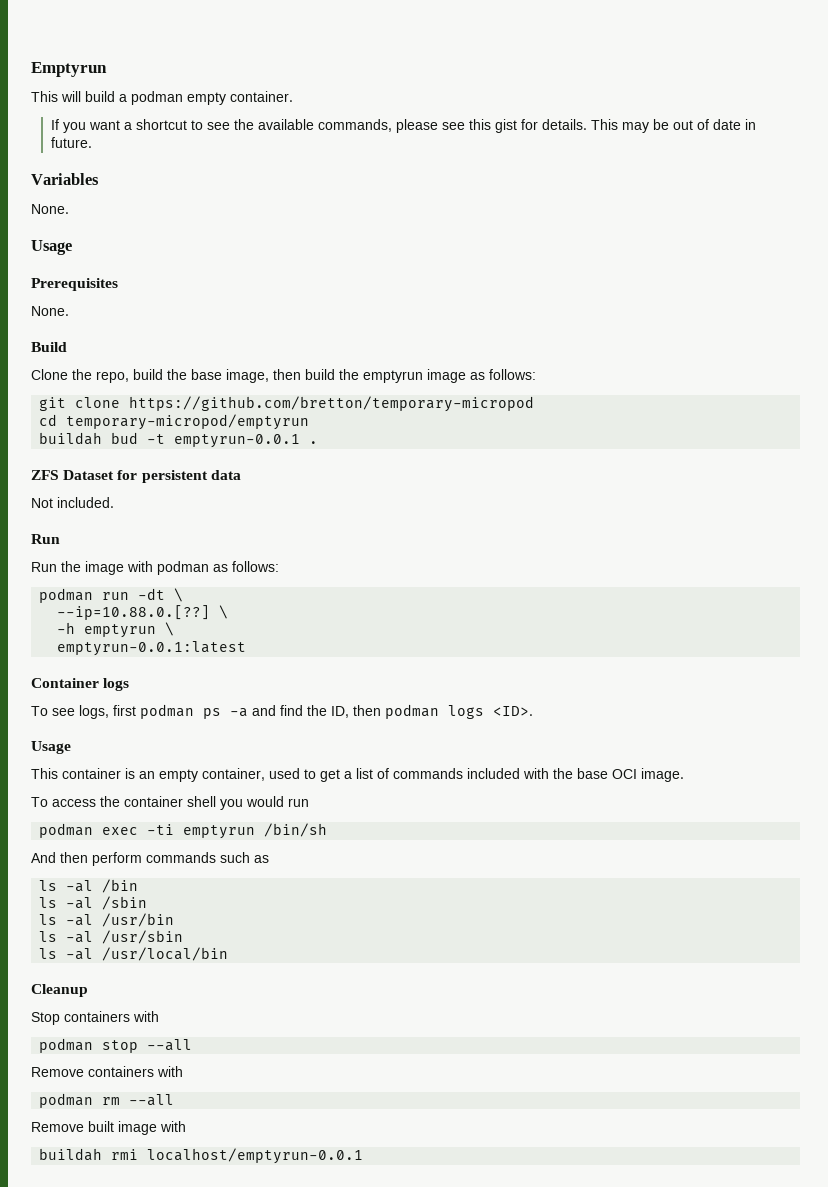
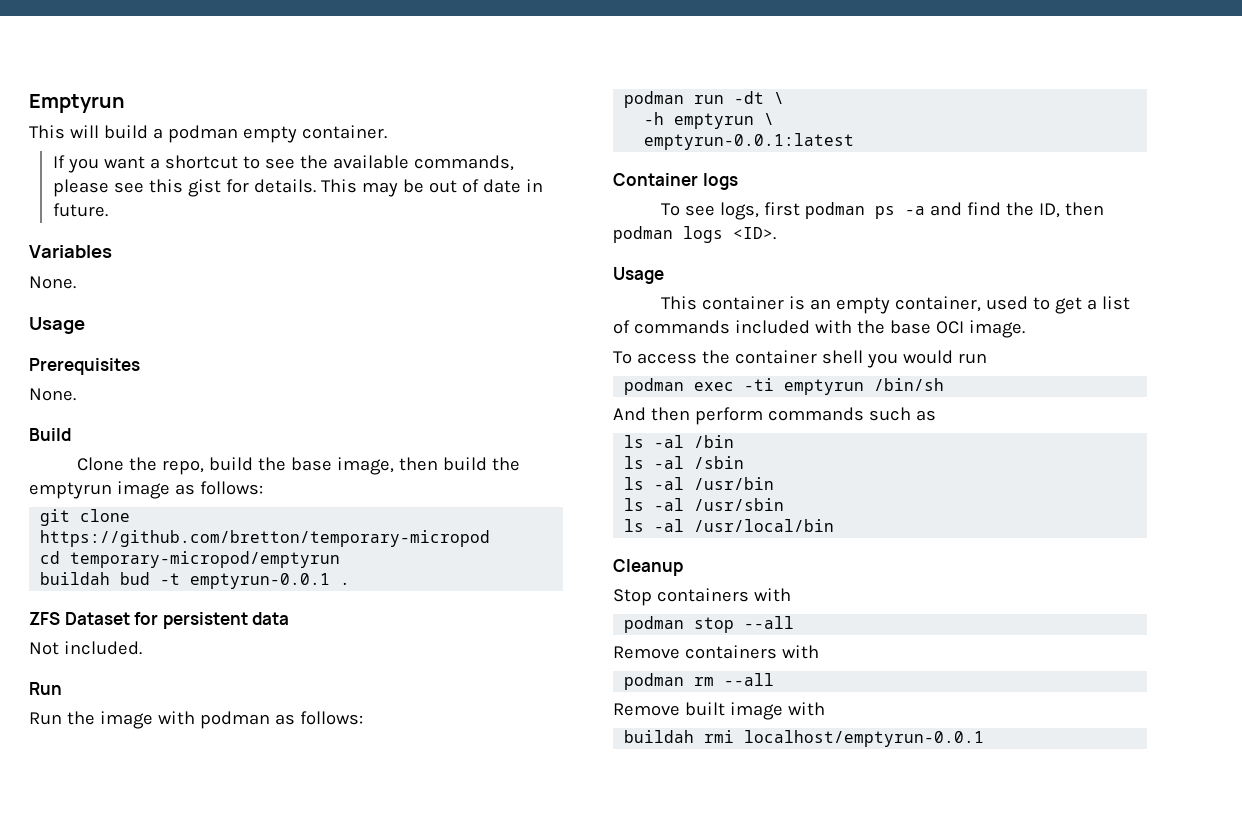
[57,605,229,620] // --ip=10.88.0.[??] \ -> (785, 98) none

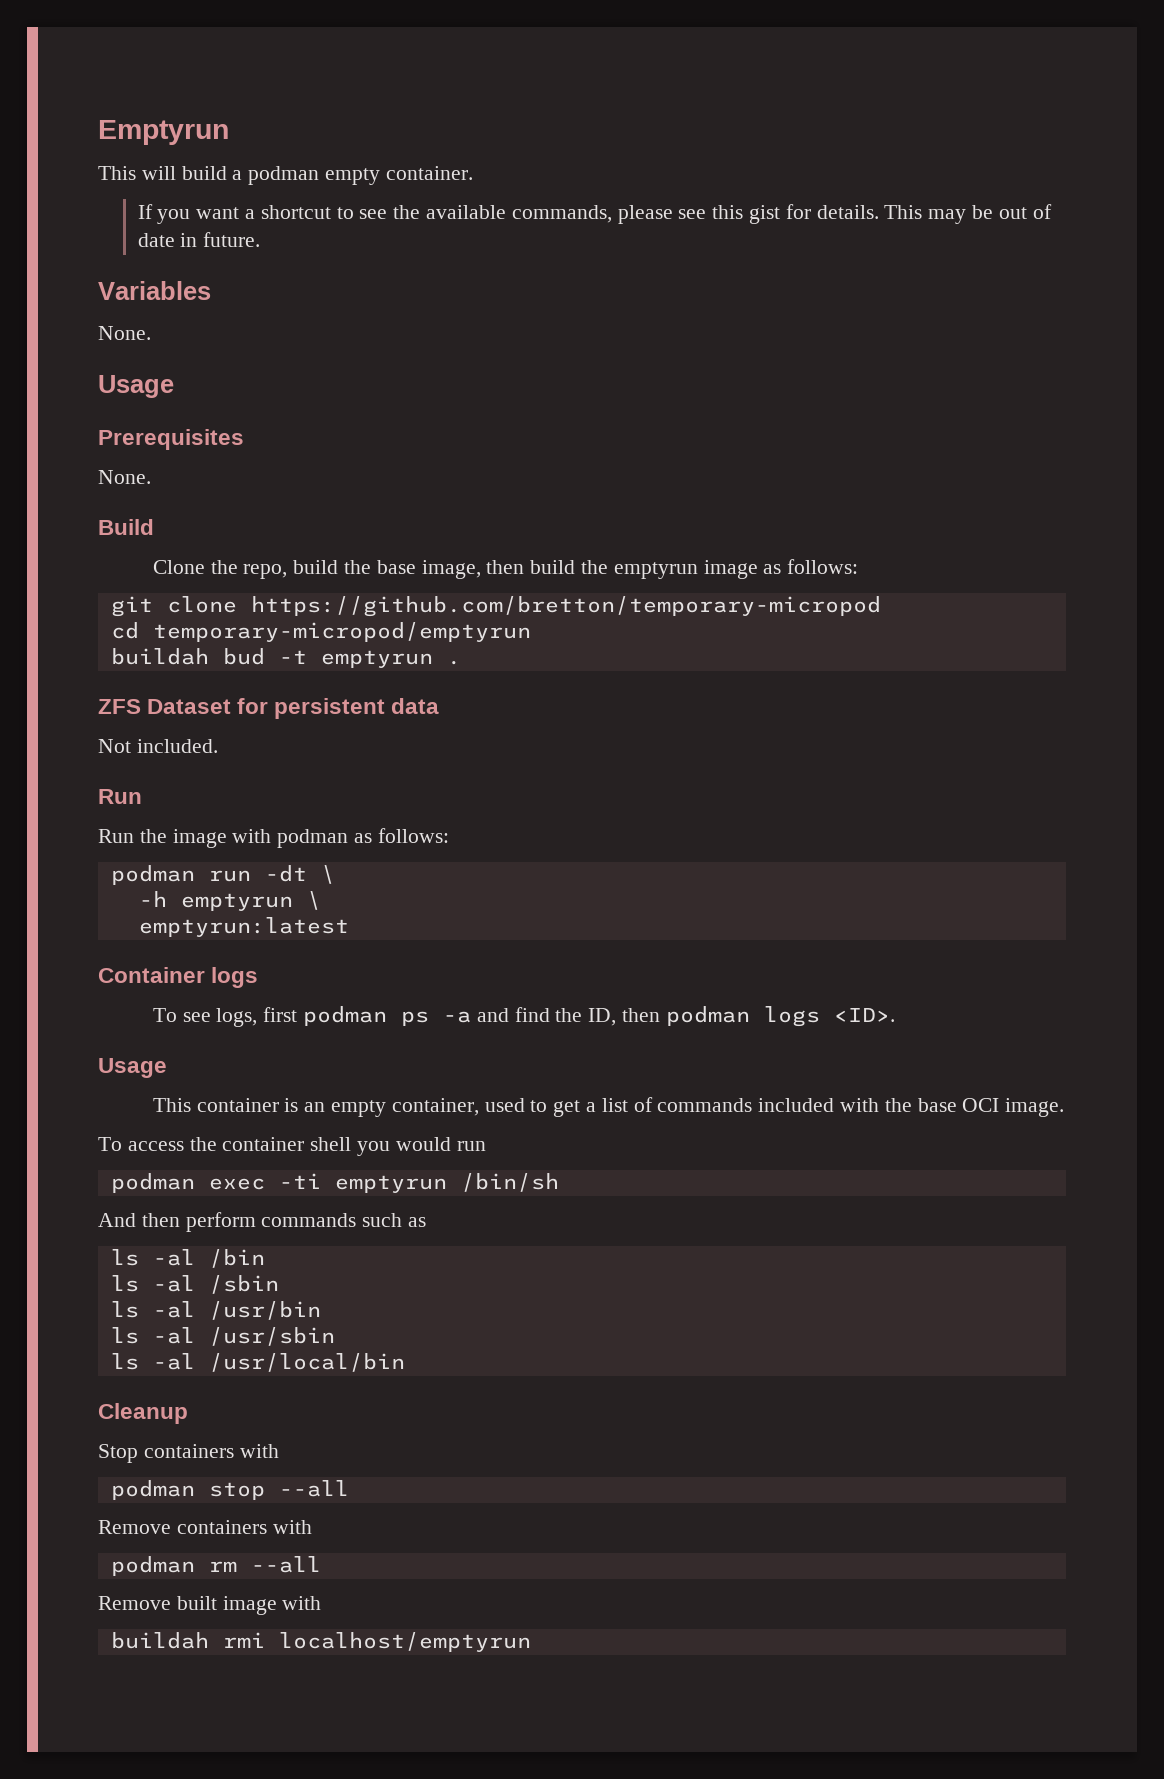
[190,573,331,589] emptyrun-0.0.1 -> [320,650,433,668] emptyrun
[644,133,855,150] emptyrun-0.0.1:latest -> [138,917,349,937] emptyrun:latest
[744,730,985,747] localhost/emptyrun-0.0.1 -> [278,1632,531,1652] localhost/emptyrun

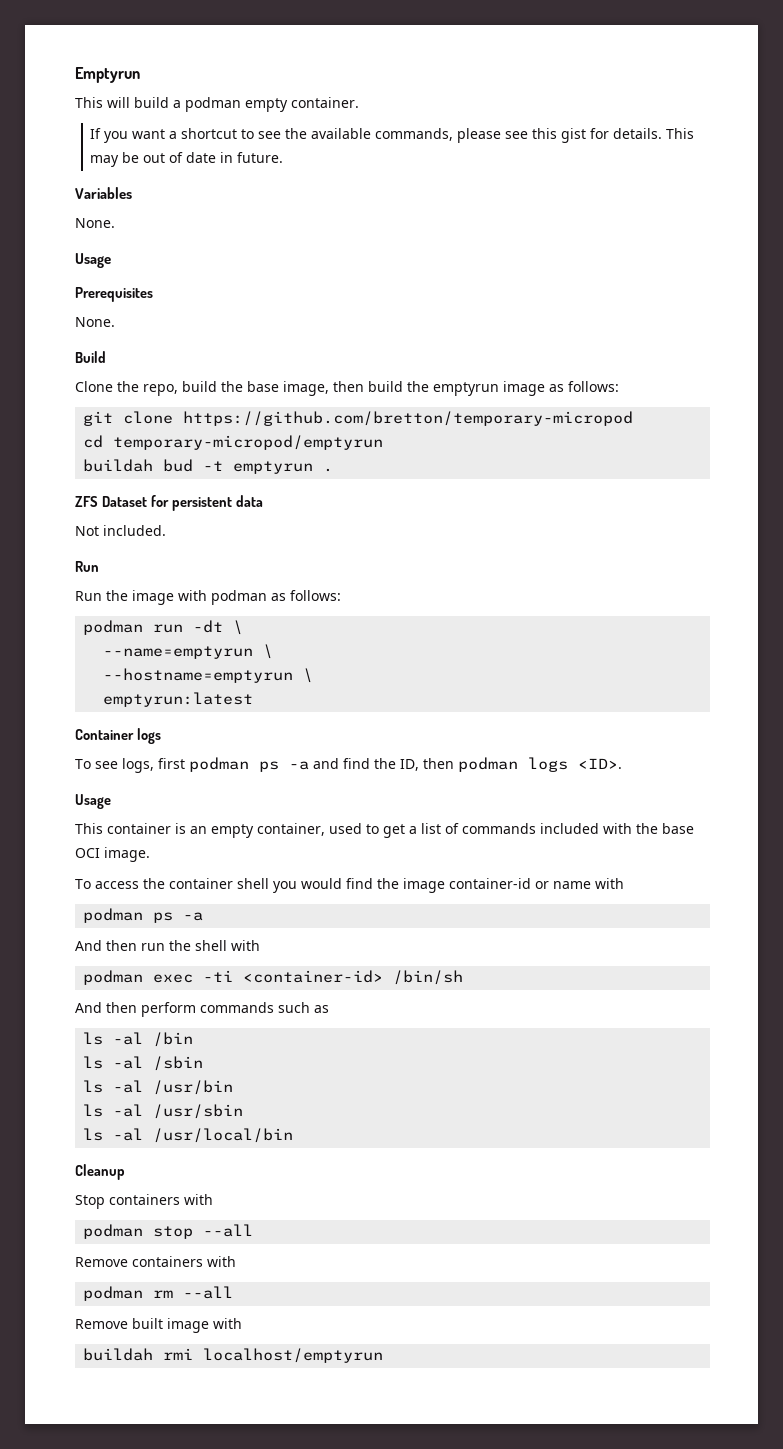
[138,891,293,911] -h emptyrun -> [103,644,274,659] [103,668,294,683] --name=emptyrun \ // --hostname=emptyrun
[456,1141,486,1151] run -> [346,878,624,893] [83,908,204,923] [75,940,260,951] find the image container-id or name with // podman ps -a // And then run the shell with
[334,1175,447,1193] emptyrun -> [243,970,384,983] <container-id>

